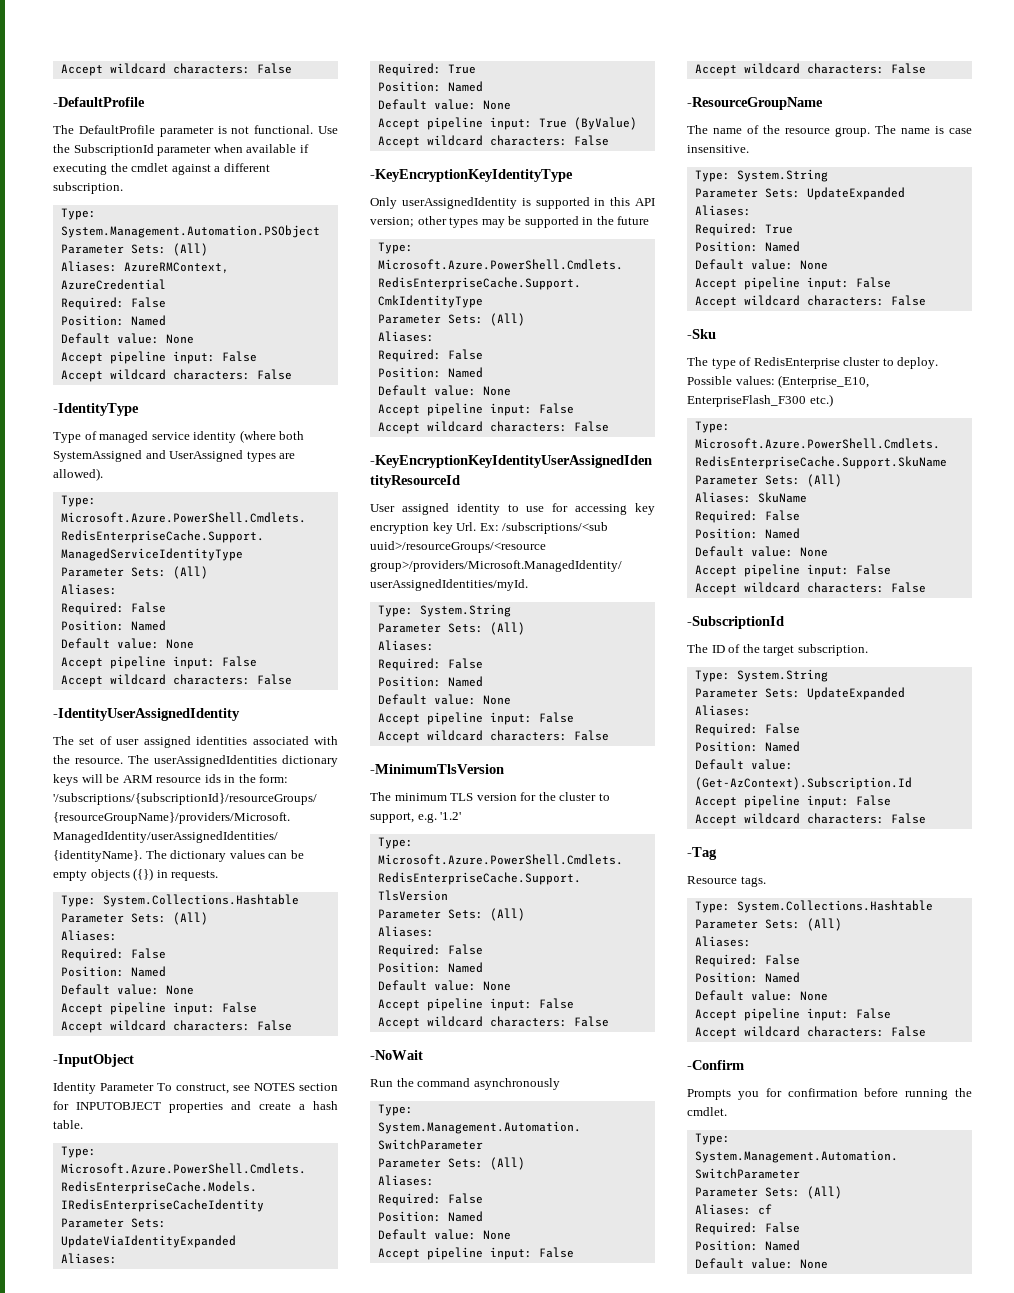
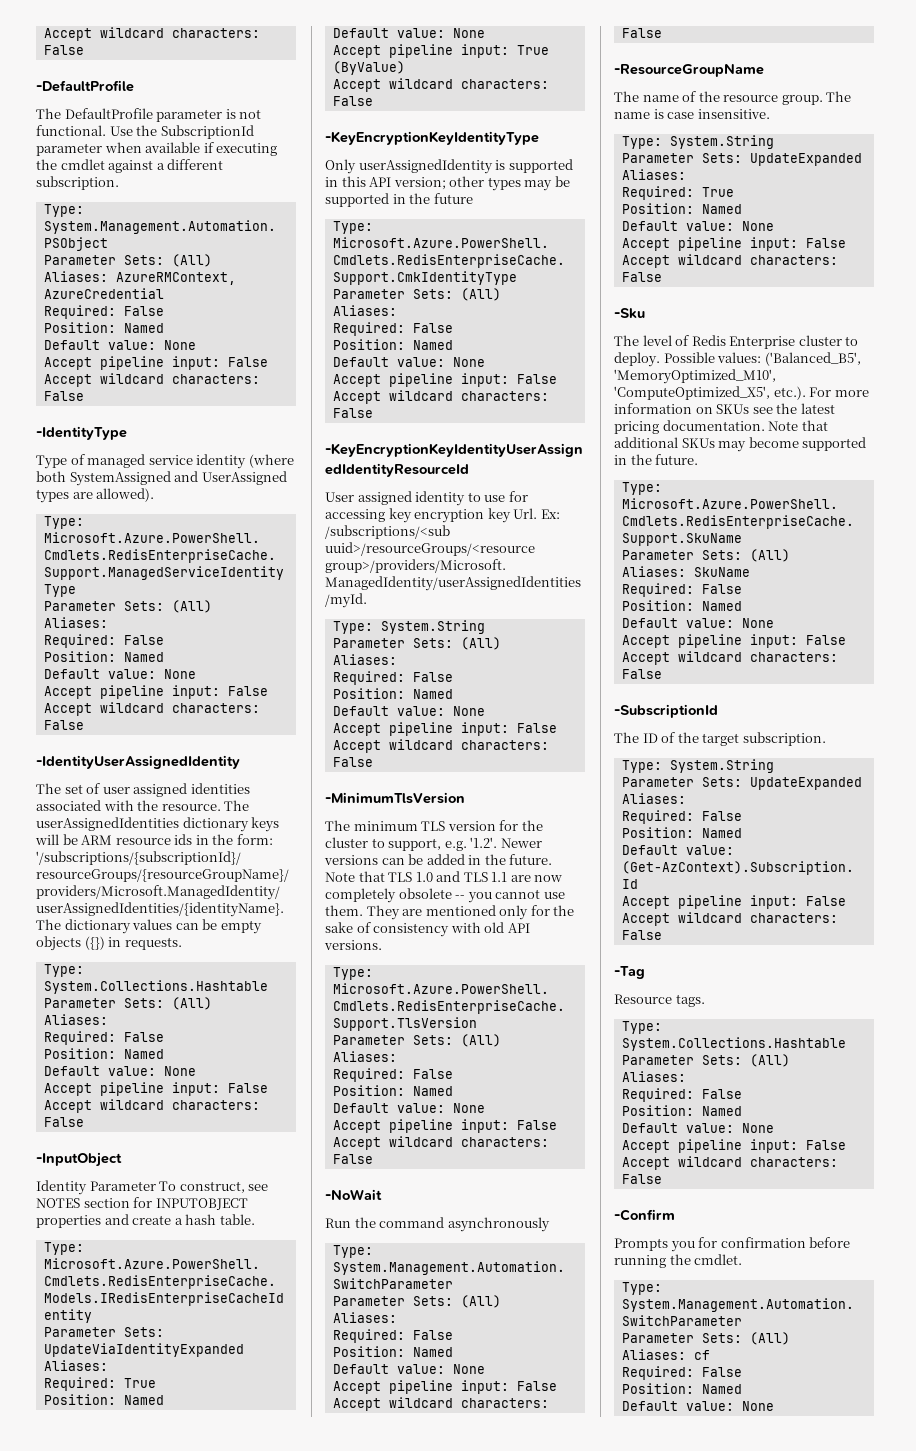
[440,812,462,820] '1.2' -> [470,837,542,848] [324,854,553,865] [325,871,563,882] [325,888,565,903] [325,905,575,920] [325,922,530,937] [324,940,382,950] '1.2'. Newer versions can be added in the future. Note that TLS 1.0 and TLS 1.1 are now completely obsolete -- you cannot use them. They are mentioned only for the sake of consistency with old API versions.
[711,357,840,369] type of RedisEnterprise -> [642,335,796,349] level of Redis Enterprise
[778,375,870,388] [687,394,833,407] (Enterprise_E10, EnterpriseFlash_F300 etc.) -> [764,352,861,366] [614,369,776,384] [614,386,869,400] [614,403,835,414] [614,420,828,434] [614,437,867,452] [614,454,699,465] ('Balanced_B5', 'MemoryOptimized_M10', 'ComputeOptimized_X5', etc.). For more information on SKUs see the latest pricing documentation. Note that additional SKUs may become supported in the future.

